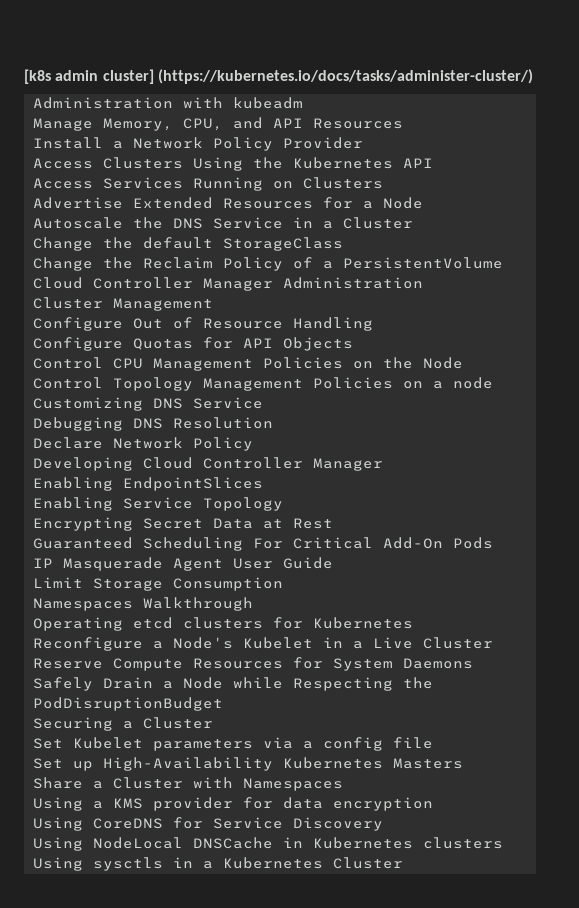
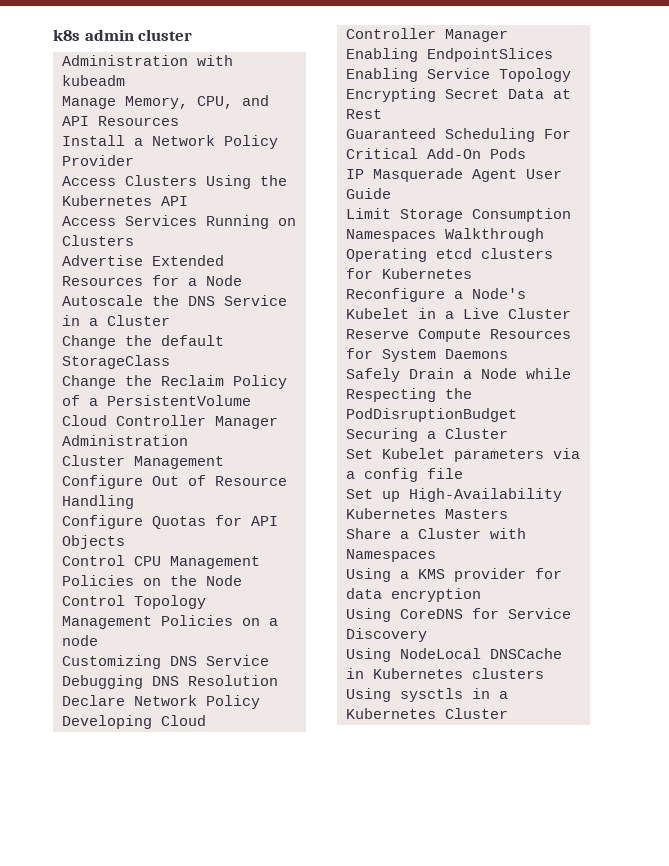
[24,69,533,84] [k8s admin cluster] (https://kubernetes.io/docs/tasks/administer-cluster/) -> [53,29,193,41] k8s admin cluster

